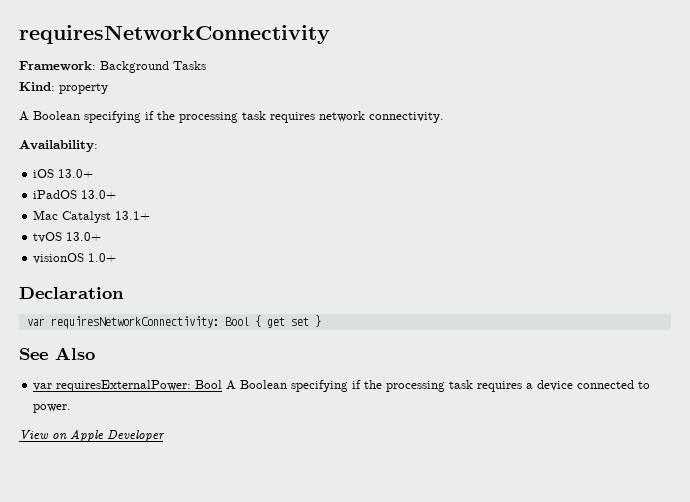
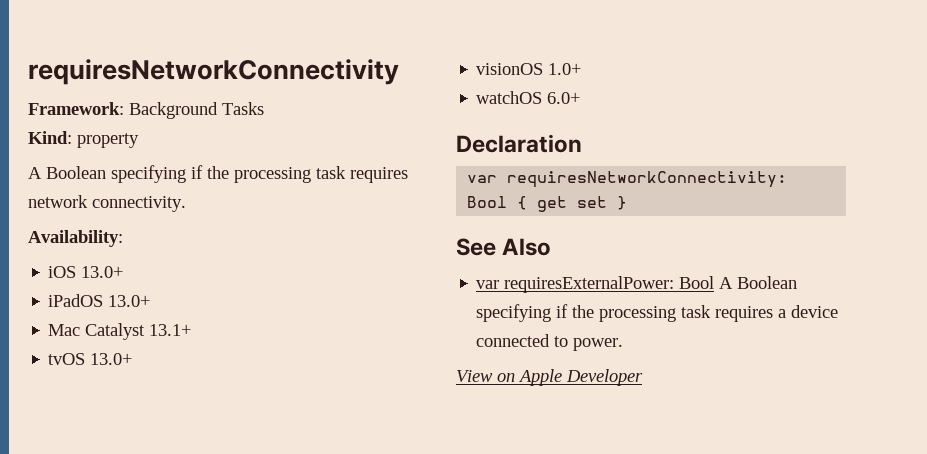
(117, 257) none -> [476,91,581,104] // watchOS 6.0+

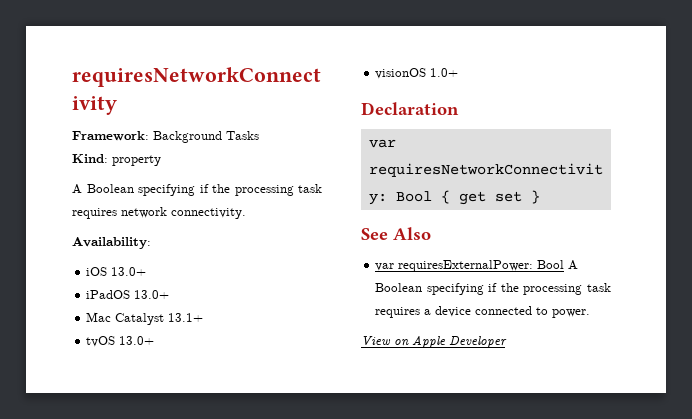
[476,91,581,104] // watchOS 6.0+ -> (459, 72) none

